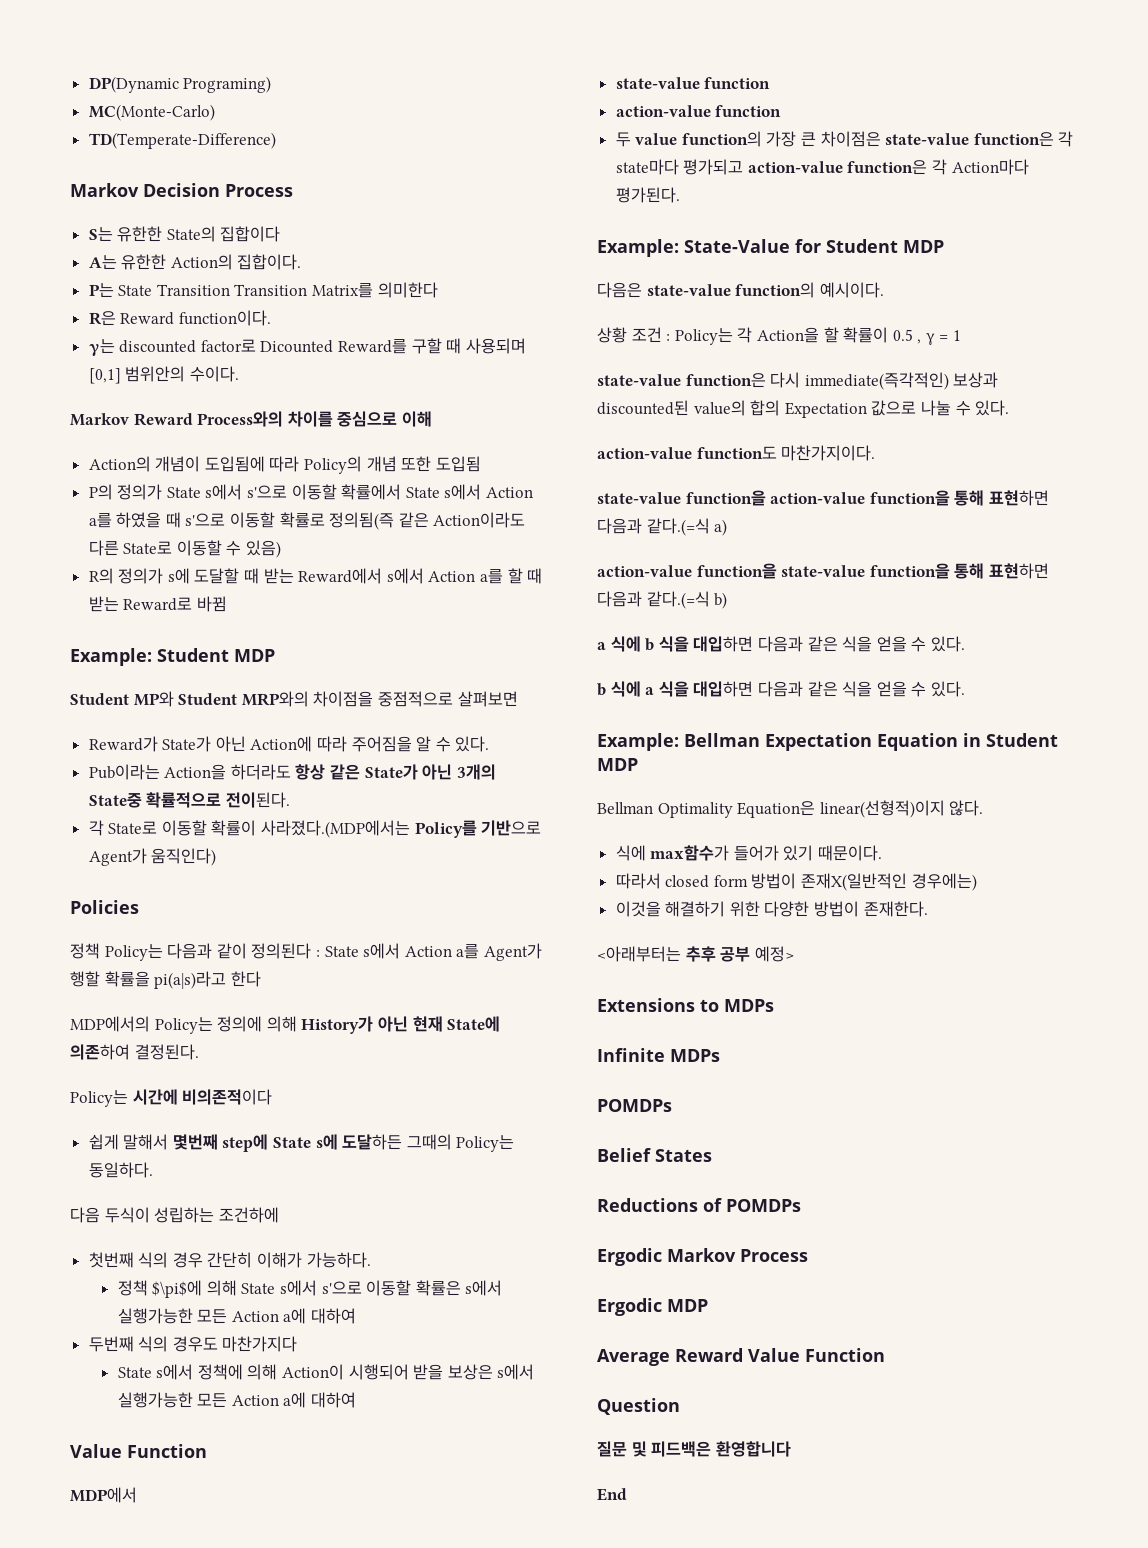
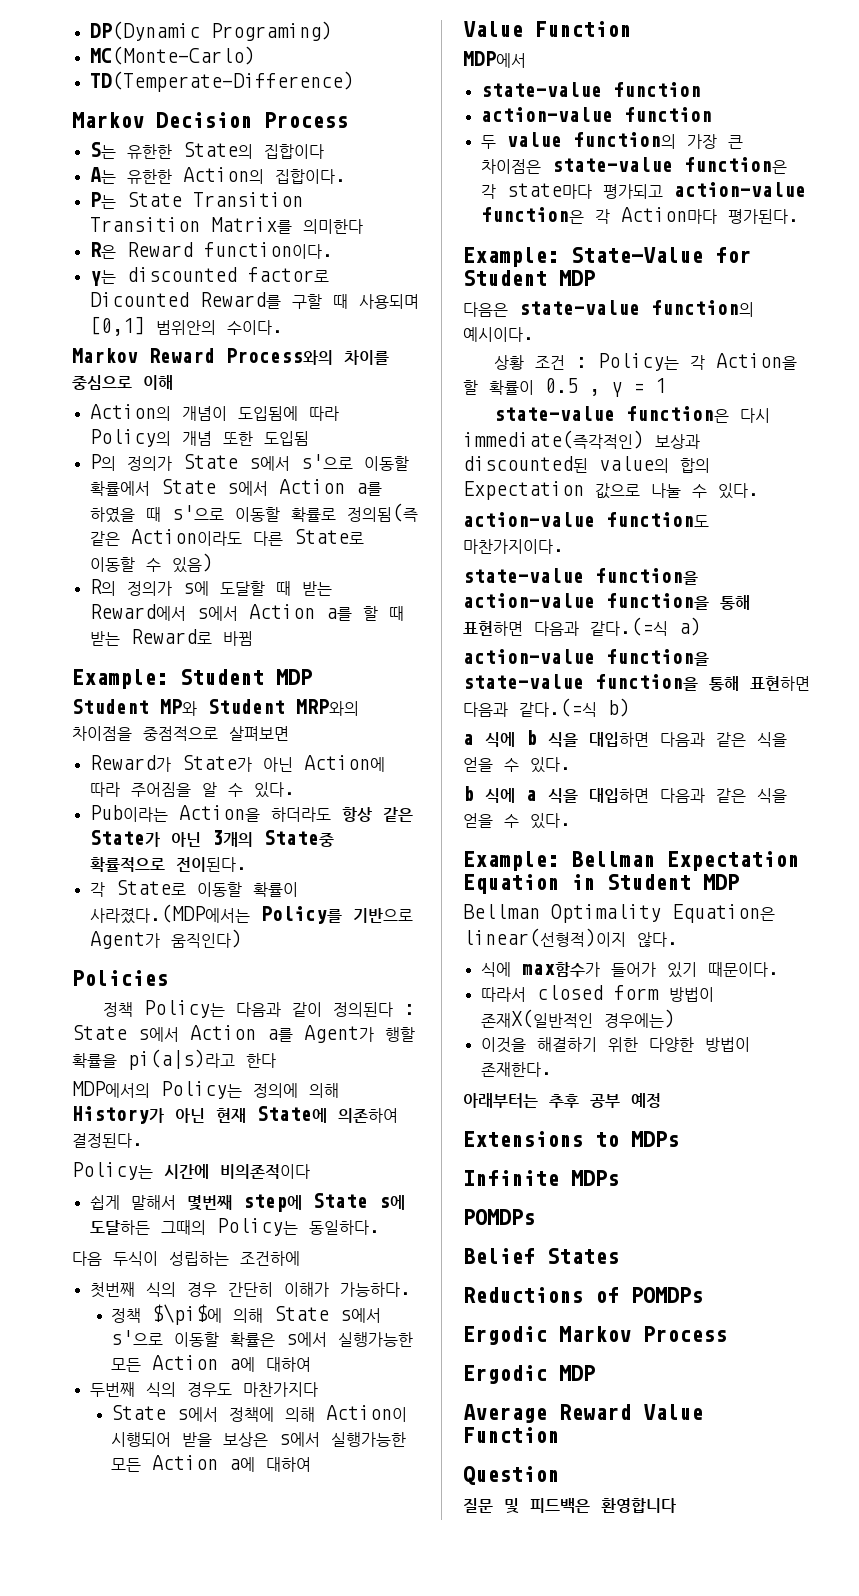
[597,946,681,962] <아래부터는 -> [463,1093,538,1108] 아래부터는
[754,946,794,962] 예정> -> [631,1093,661,1108] 예정
[597,1488,627,1501] // End -> (676, 1505) none

